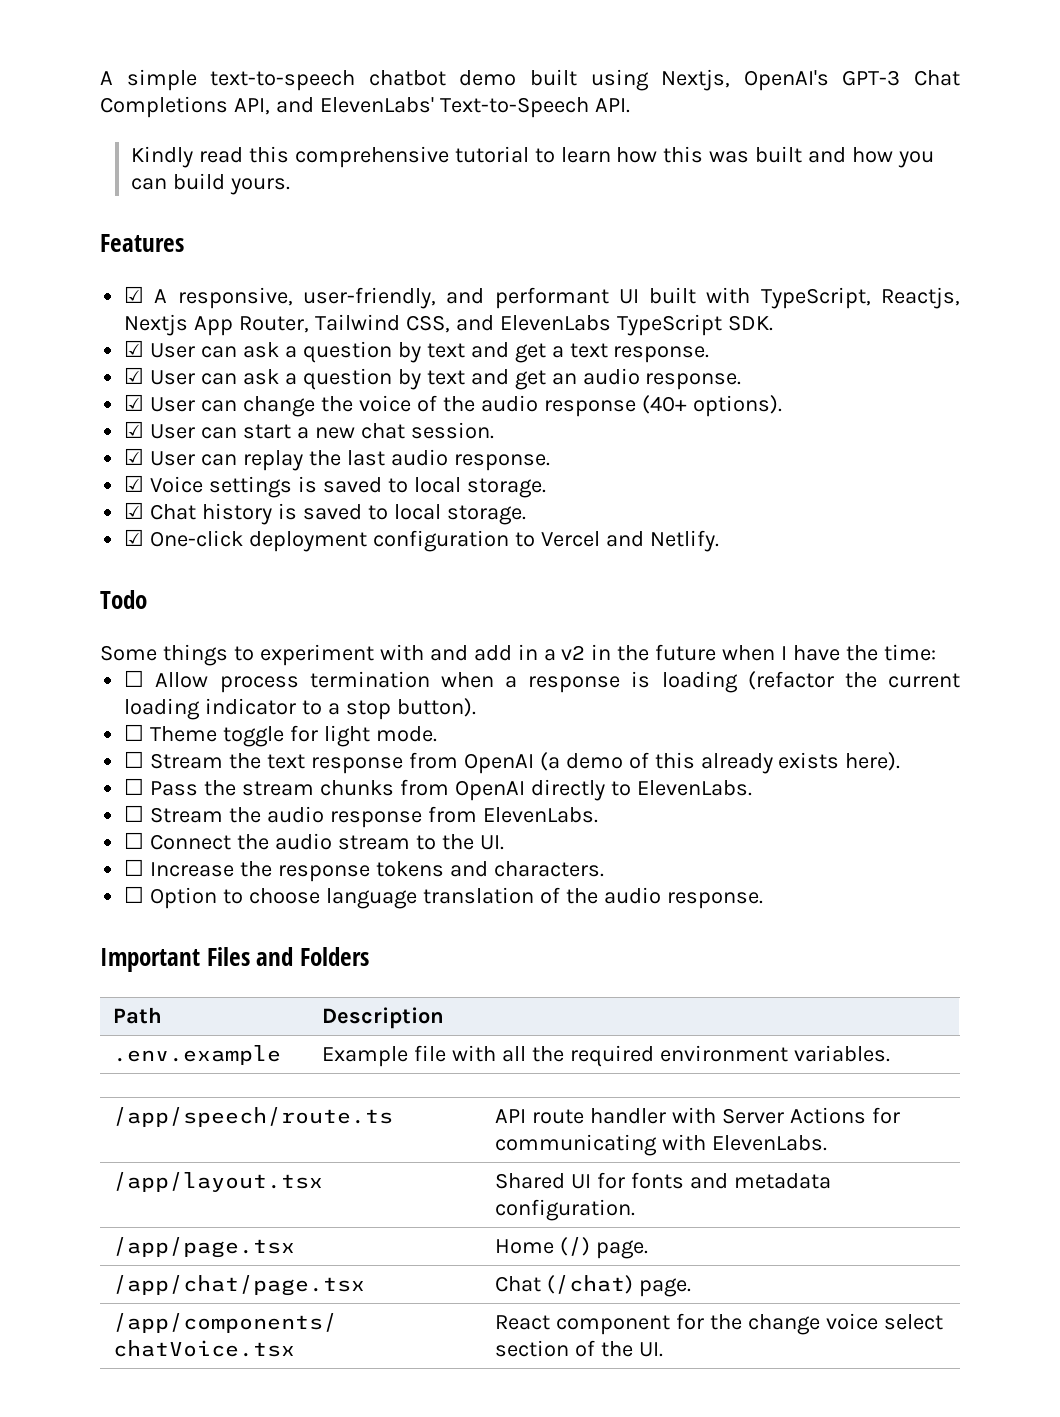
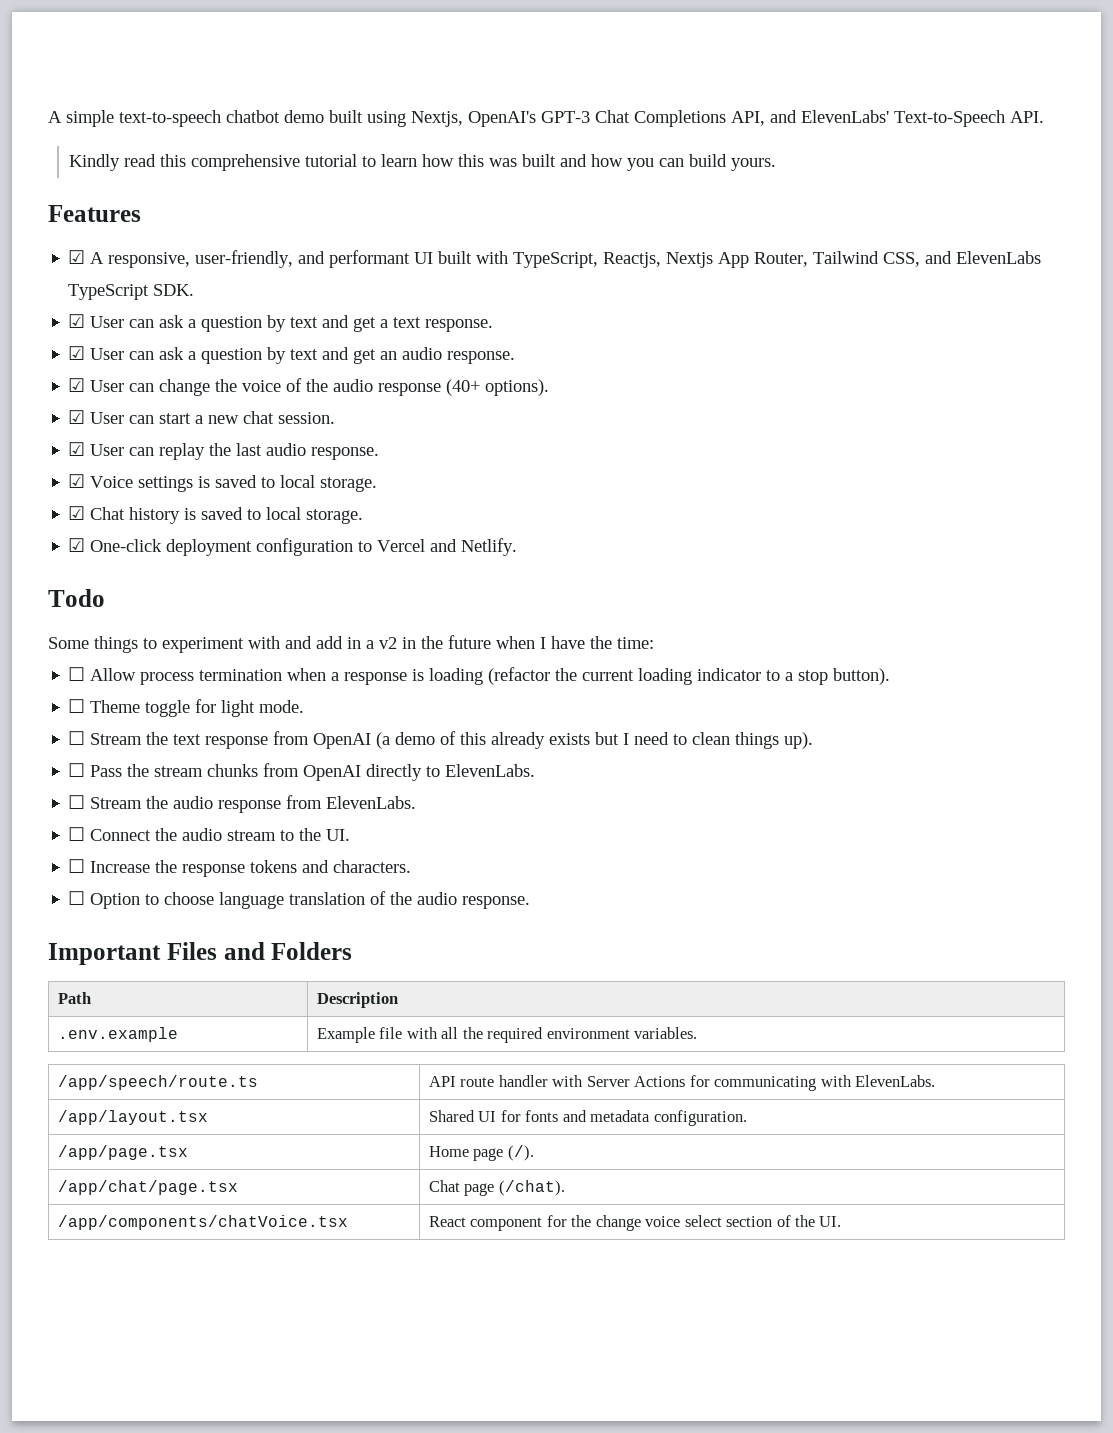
[845,752,901,771] here). -> [595,732,814,749] but I need to clean things up).
[560,1237,649,1259] (/) page. -> [473,1145,534,1161] page (/).
[547,1275,692,1297] (/chat) page. -> [464,1180,565,1196] page (/chat).

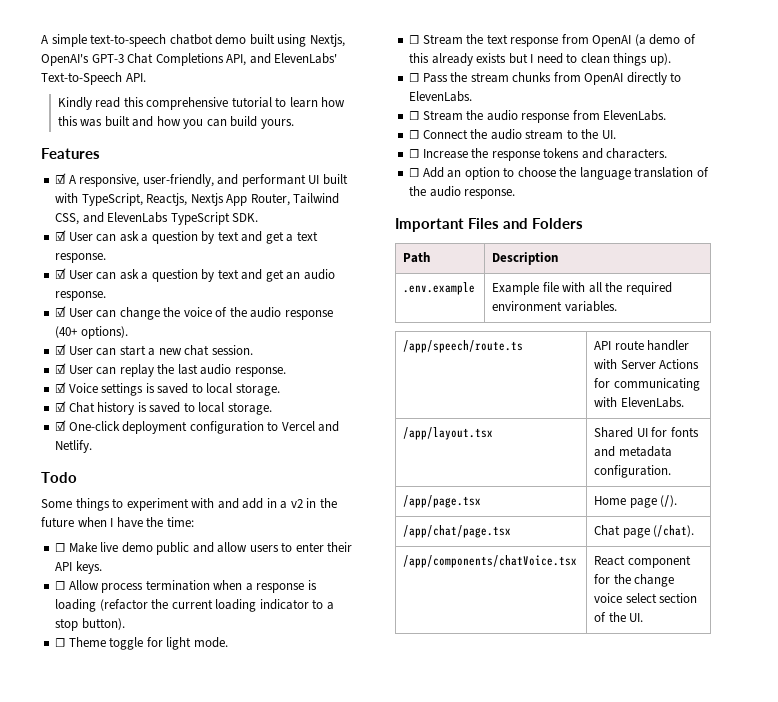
(654, 643) none -> [55,542,353,555] [55,561,102,574] // ☐ Make live demo public and allow users to enter their API keys.
[90,893,141,909] Option -> [422,167,500,180] Add an option
(215, 898) none -> [559,167,577,177] the

